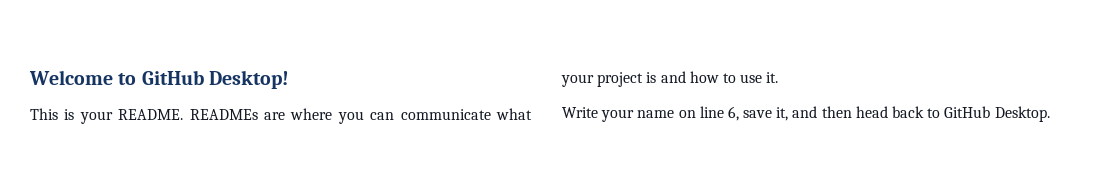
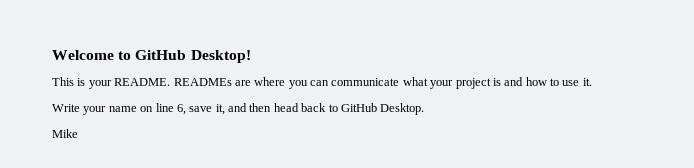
(1050, 114) none -> [52,129,78,138] // Mike

